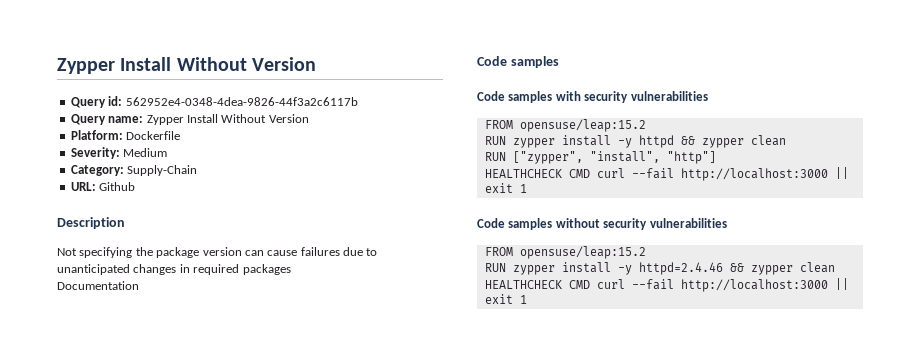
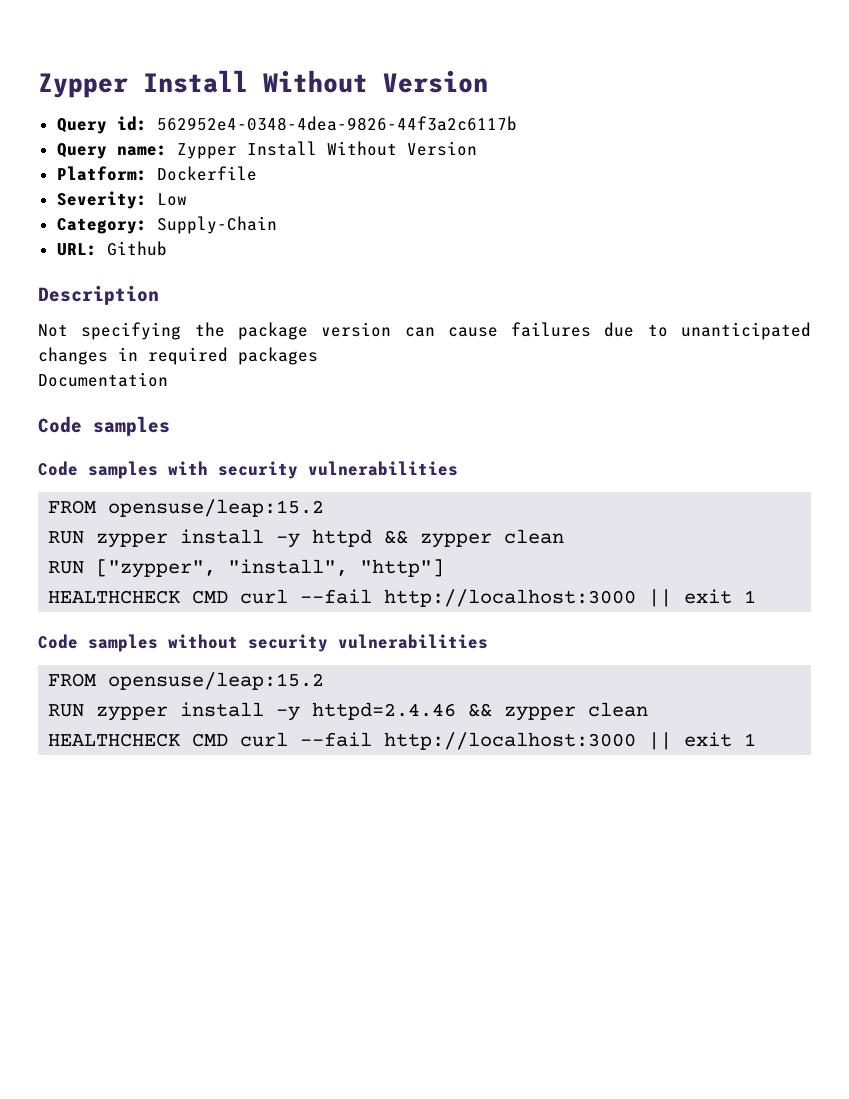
[123,148,168,157] Medium -> [156,193,187,206] Low

